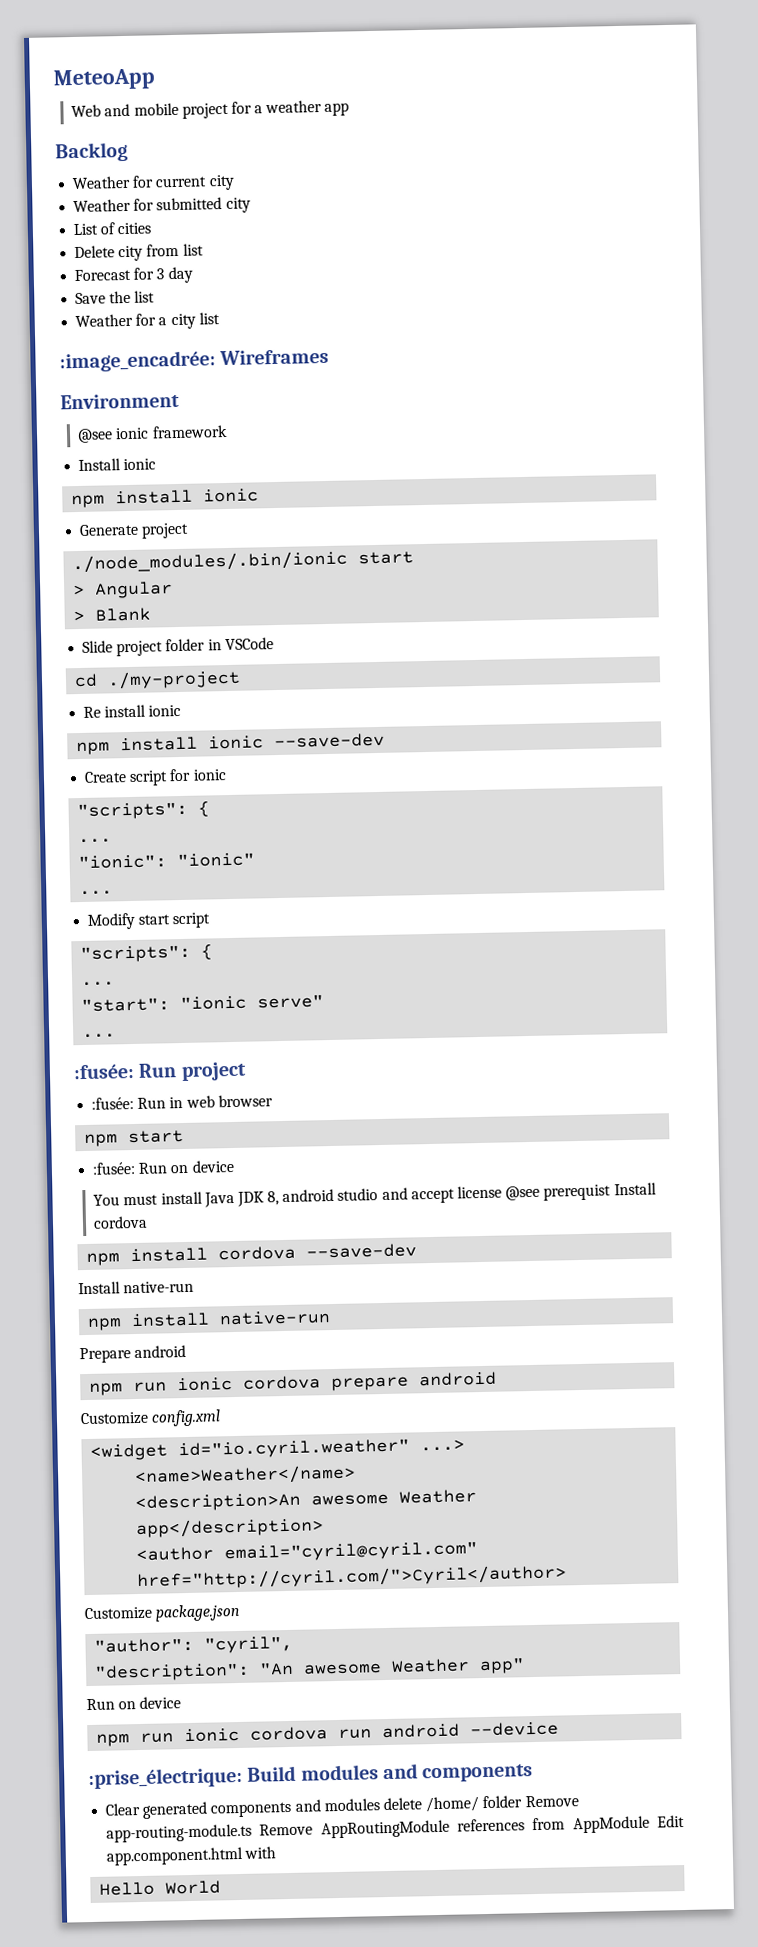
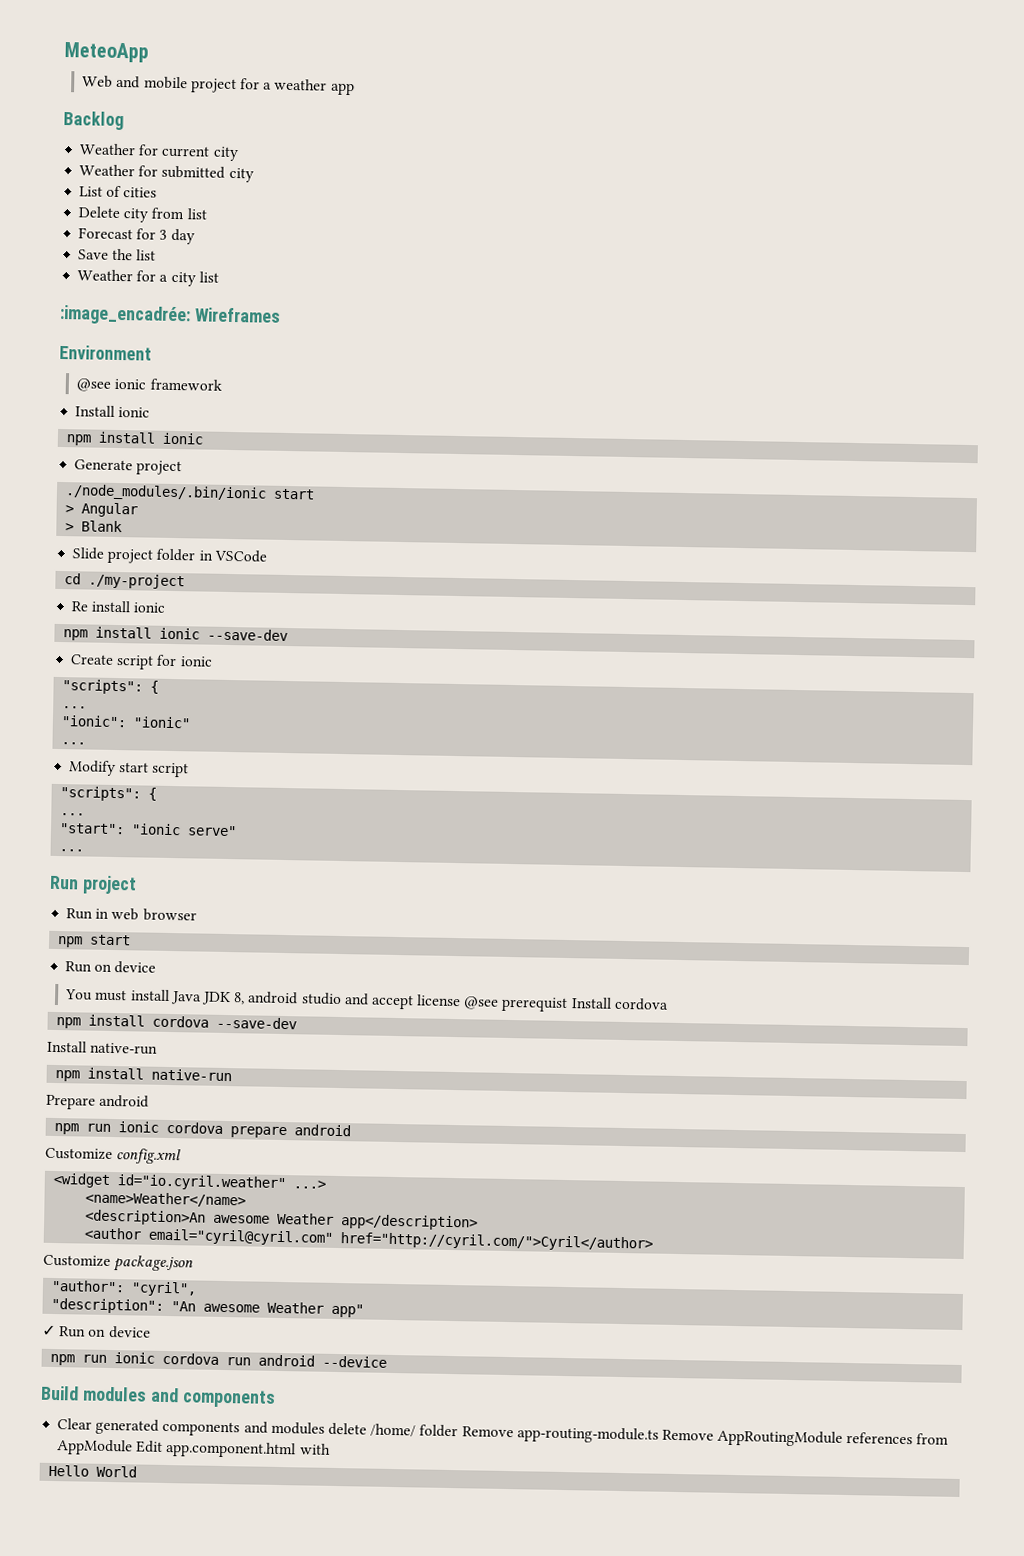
[73,1063,135,1080] :fusée: -> (85, 850) none
[91,1096,135,1110] :fusée: -> (137, 885) none
[92,1161,137,1175] :fusée: -> (132, 940) none
(526, 1666) none -> [42,1324,56,1337] ✓
[88,1766,243,1790] :prise_électrique: -> (388, 1361) none

